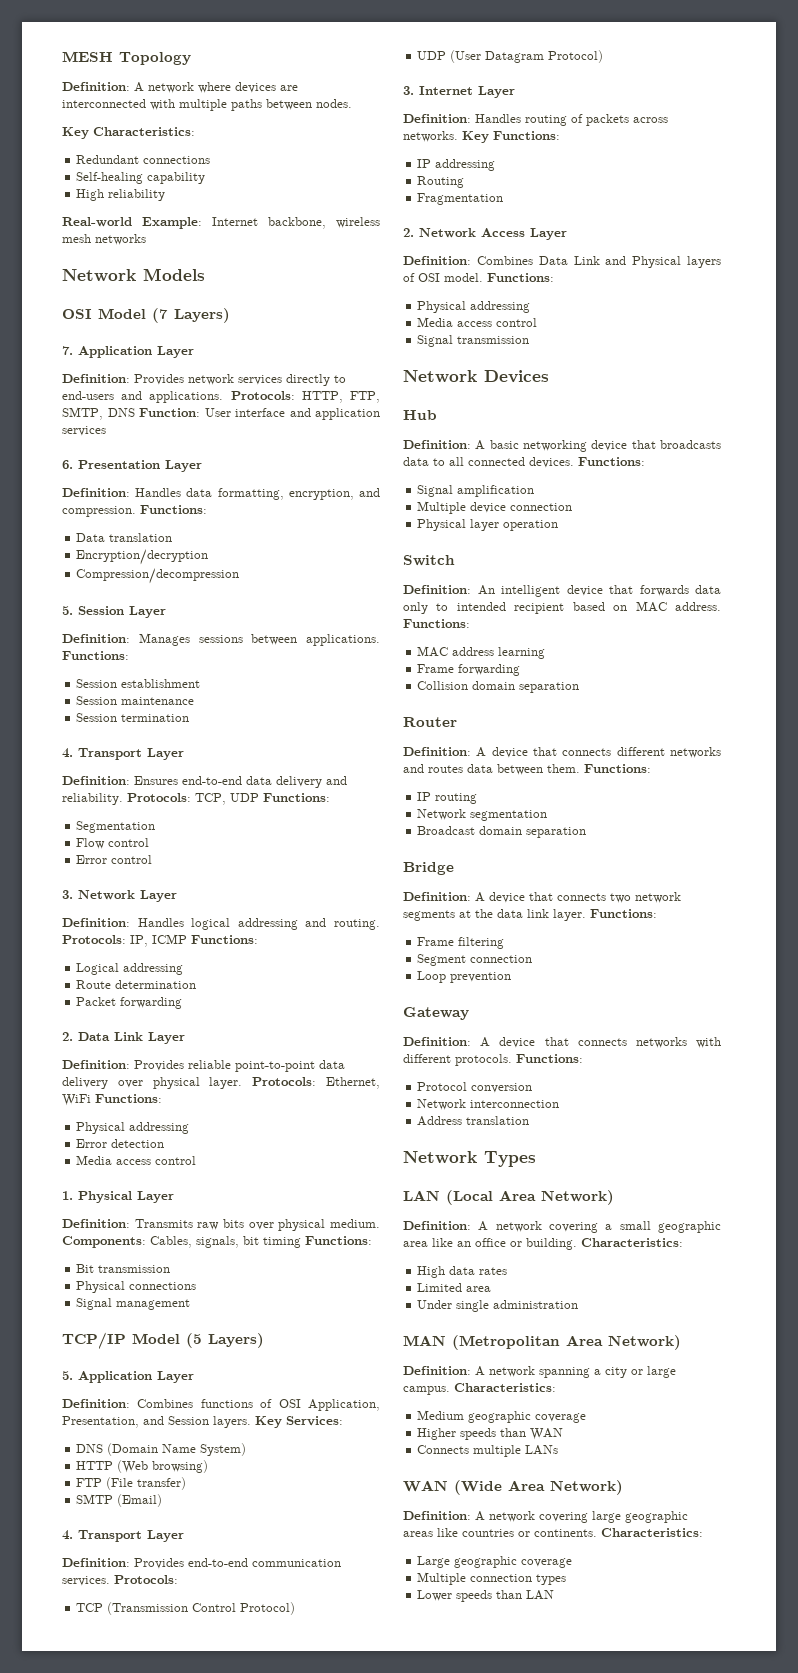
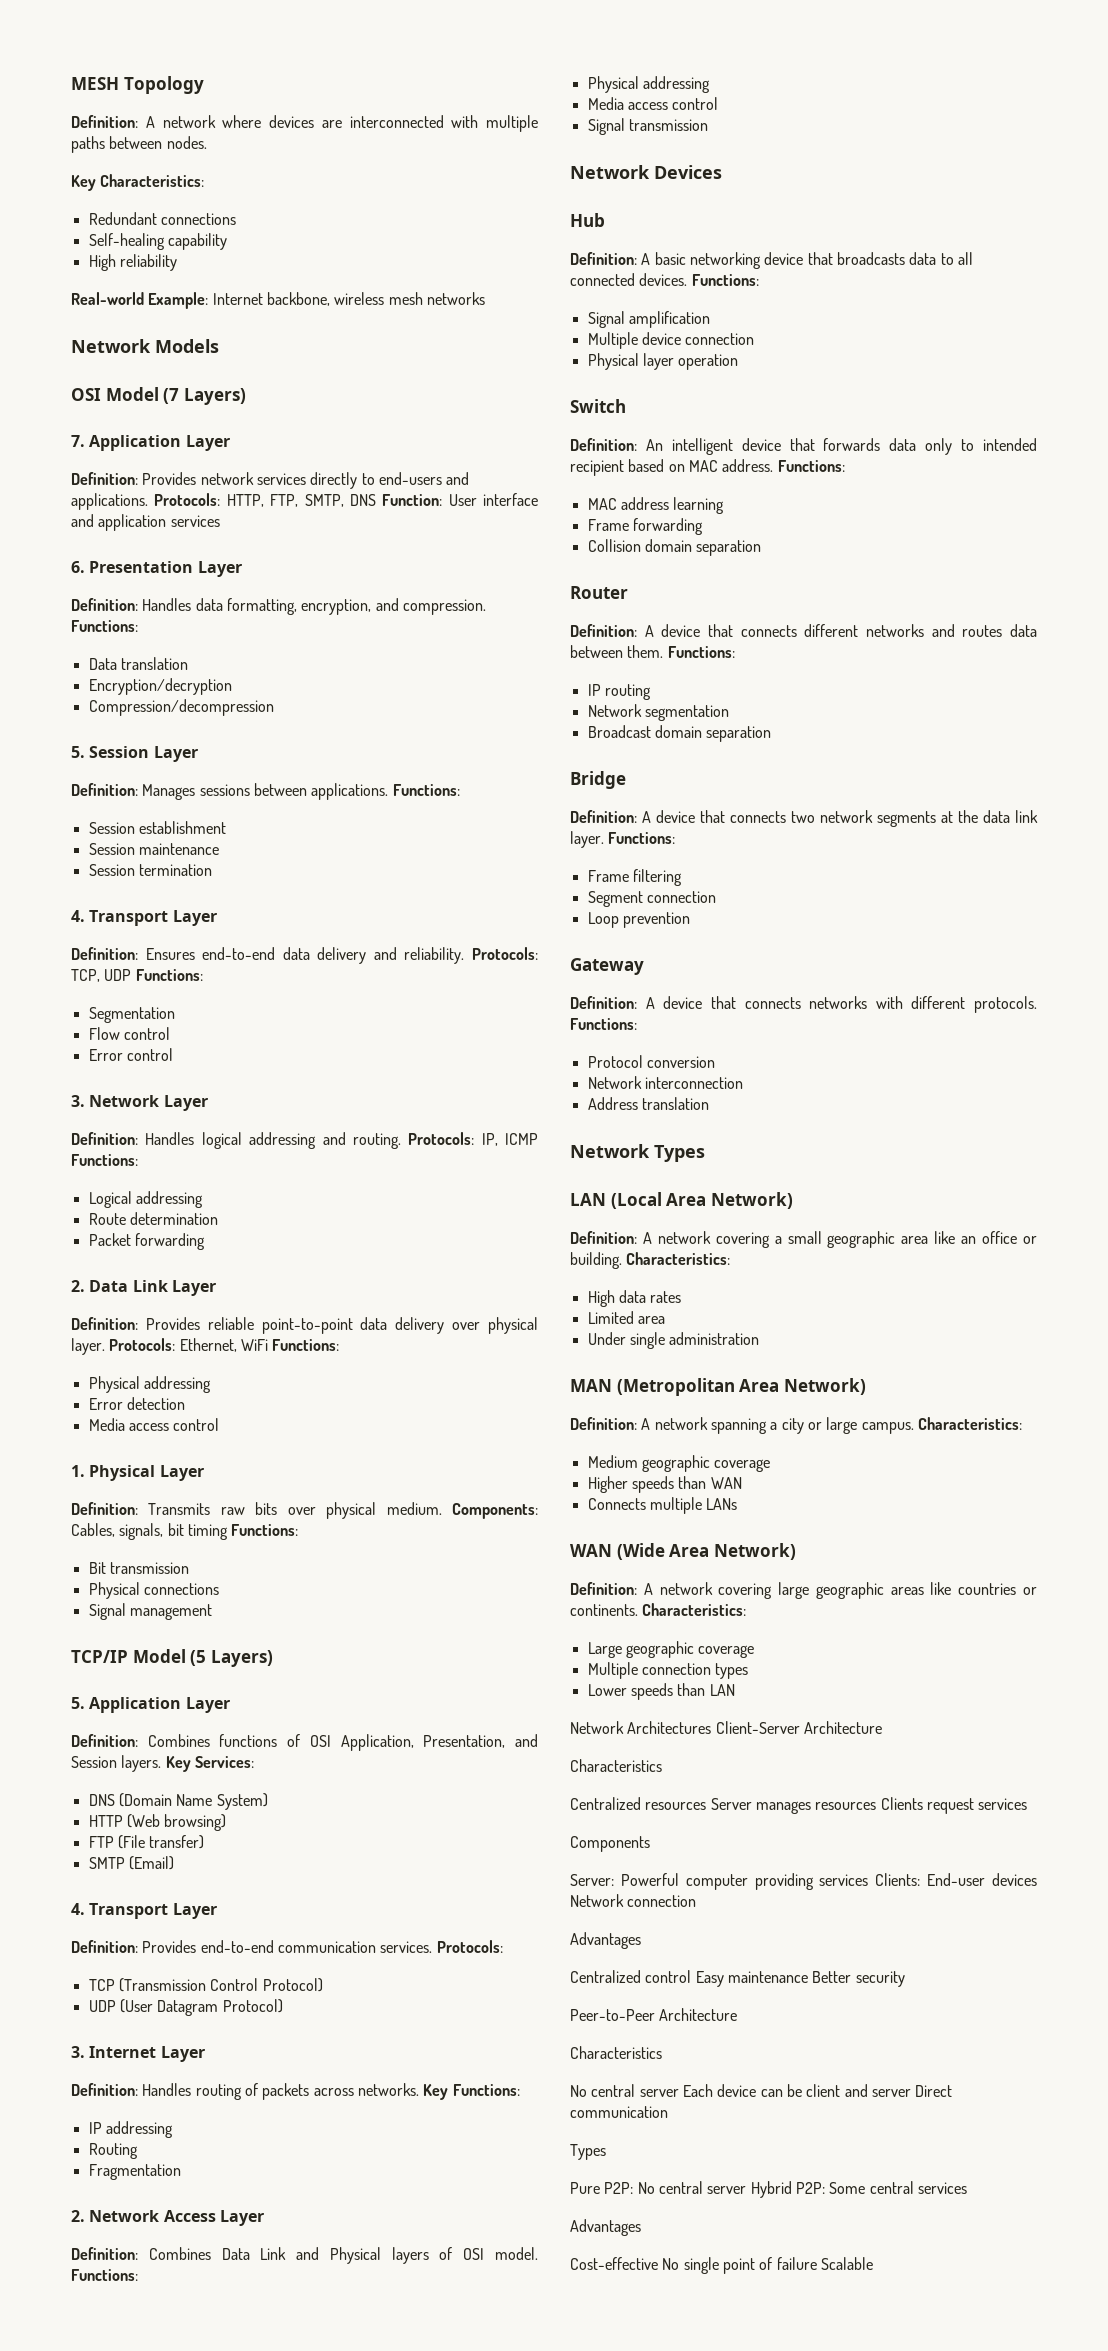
(555, 1595) none -> [570,1721,882,1734] [570,1759,662,1772] [570,1797,1028,1814] [570,1836,650,1852] [570,1873,1037,1890] [570,1894,697,1907] [570,1932,641,1949] [570,1970,905,1987] [570,2008,738,2021] [570,2046,662,2059] [570,2084,953,2097] [570,2106,668,2118] [570,2144,606,2160] [570,2181,967,2198] [570,2219,641,2236] [570,2257,873,2274] // Network Architectures Client-Server Architecture // Characteristics // Centralized resources Server manages resources Clients request services // Components // Server: Powerful computer providing services Clients: End-user devices Network connection // Advantages // Centralized control Easy maintenance Better security // Peer-to-Peer Architecture // Characteristics // No central server Each device can be client and server Direct communication // Types // Pure P2P: No central server Hybrid P2P: Some central services // Advantages // Cost-effective No single point of failure Scalable

